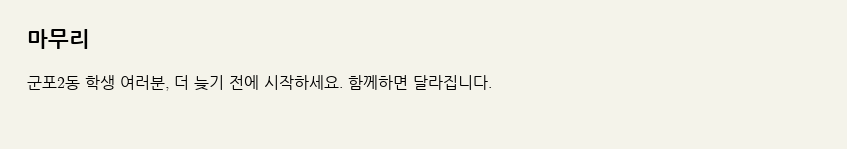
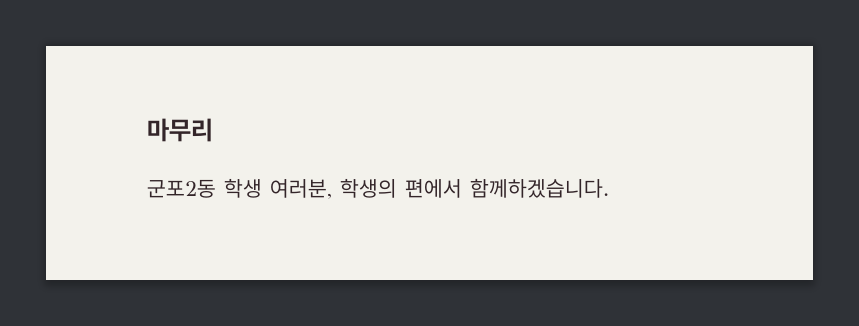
[174,75,492,91] 더 늦기 전에 시작하세요. 함께하면 달라집니다. -> [340,178,609,198] 학생의 편에서 함께하겠습니다.

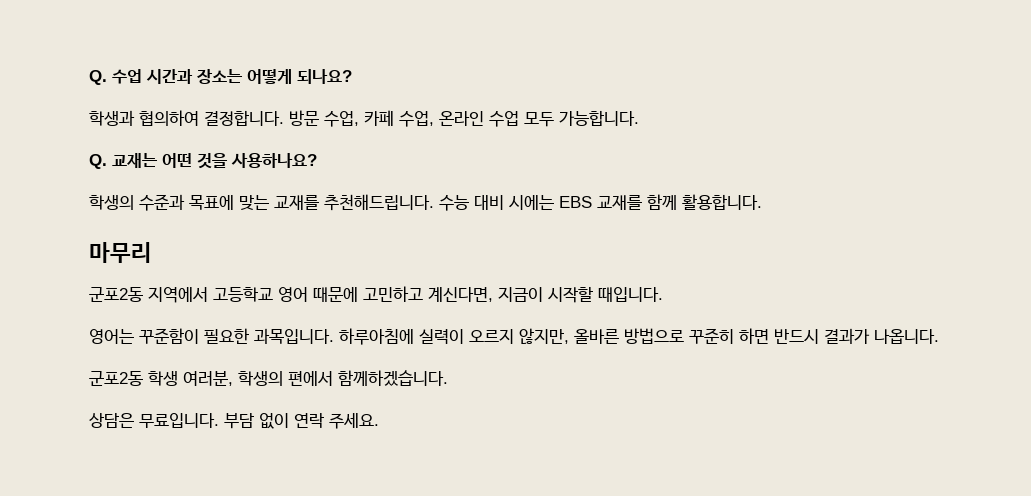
[147,118,213,142] 마무리 -> [89,69,352,85] [89,110,639,127] [89,153,317,169] [89,194,762,211] [89,242,152,263] [89,286,663,303] [89,328,939,345] Q. 수업 시간과 장소는 어떻게 되나요? // 학생과 협의하여 결정합니다. 방문 수업, 카페 수업, 온라인 수업 모두 가능합니다. // Q. 교재는 어떤 것을 사용하나요? // 학생의 수준과 목표에 맞는 교재를 추천해드립니다. 수능 대비 시에는 EBS 교재를 함께 활용합니다. // 마무리 // 군포2동 지역에서 고등학교 영어 때문에 고민하고 계신다면, 지금이 시작할 때입니다. // 영어는 꾸준함이 필요한 과목입니다. 하루아침에 실력이 오르지 않지만, 올바른 방법으로 꾸준히 하면 반드시 결과가 나옵니다.
(609, 188) none -> [89,413,379,429] // 상담은 무료입니다. 부담 없이 연락 주세요.

